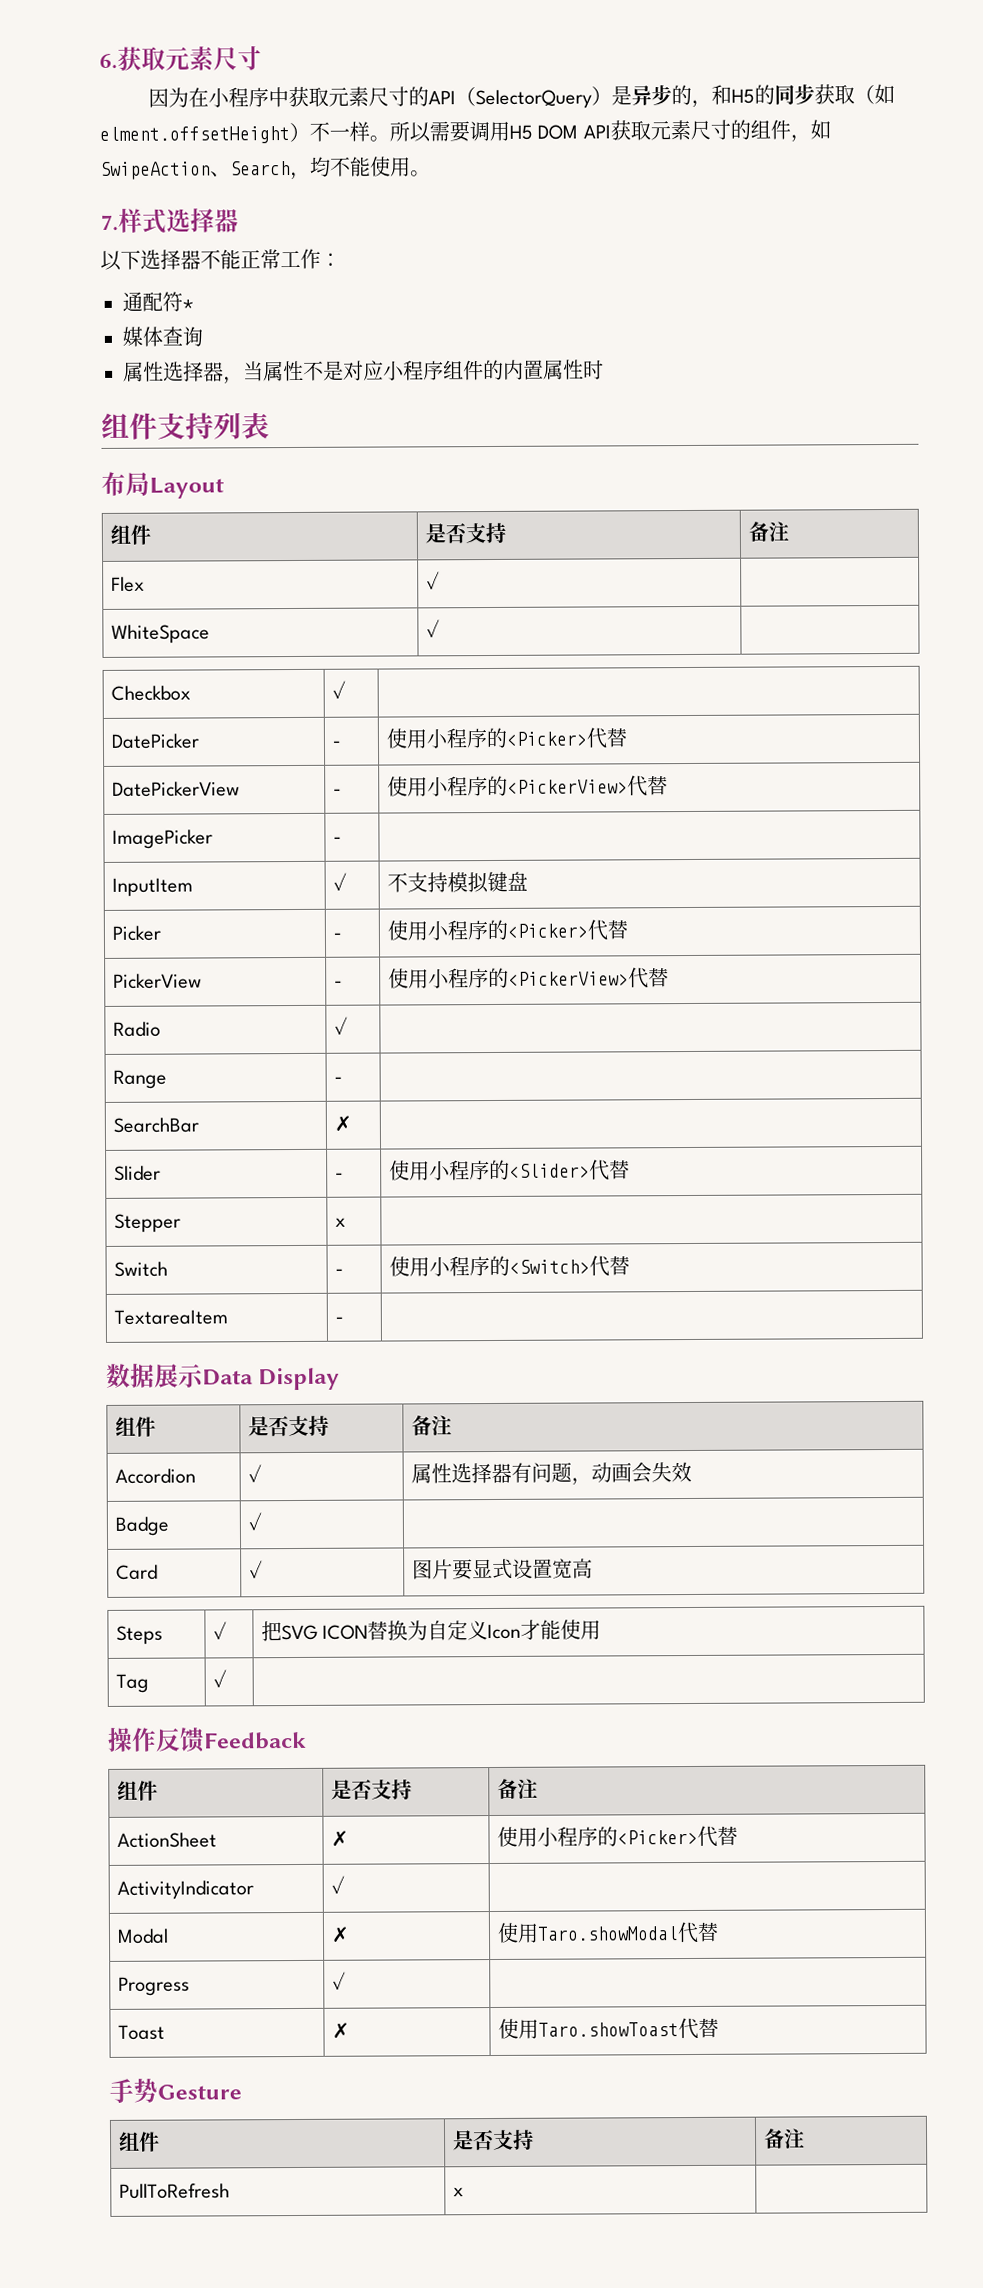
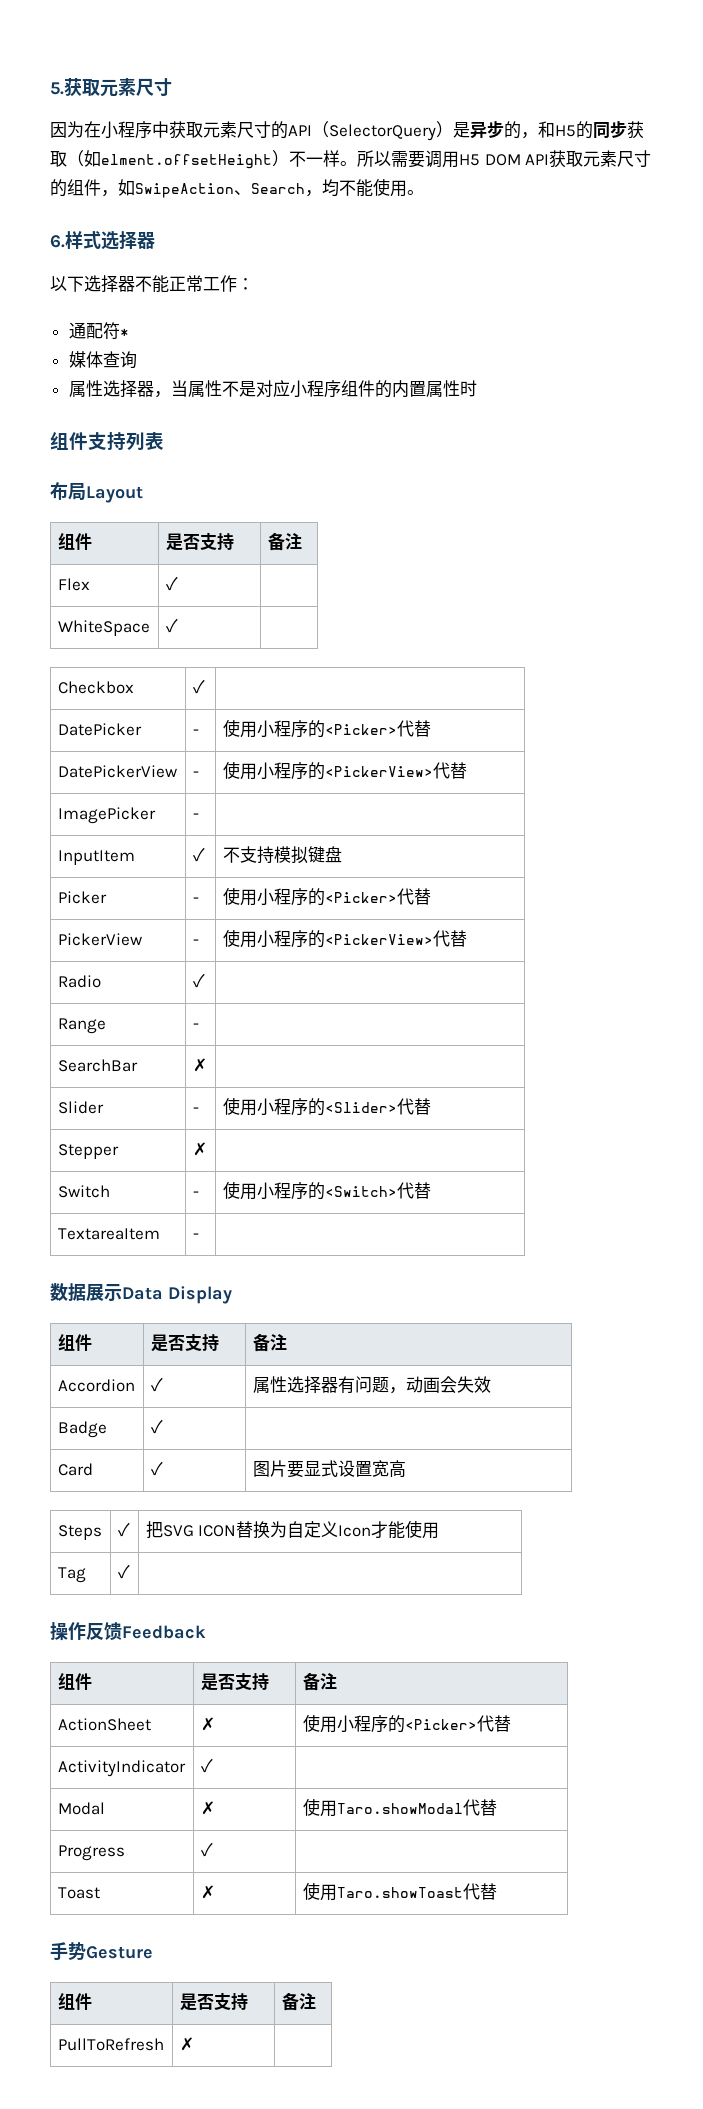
[99,53,118,69] 6. -> [50,82,64,95] 5.
[100,214,119,231] 7. -> [50,235,65,248] 6.
[334,1217,346,1227] x -> [192,1142,207,1156] ✗
[452,2187,464,2197] x -> [179,2037,194,2051] ✗

